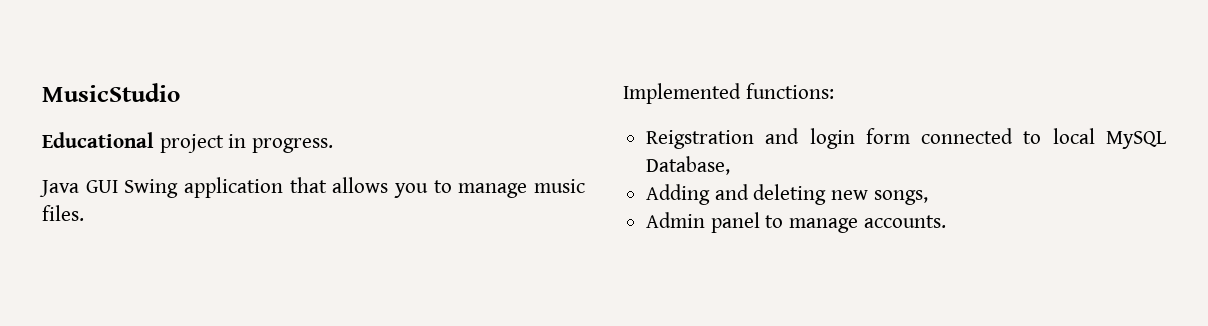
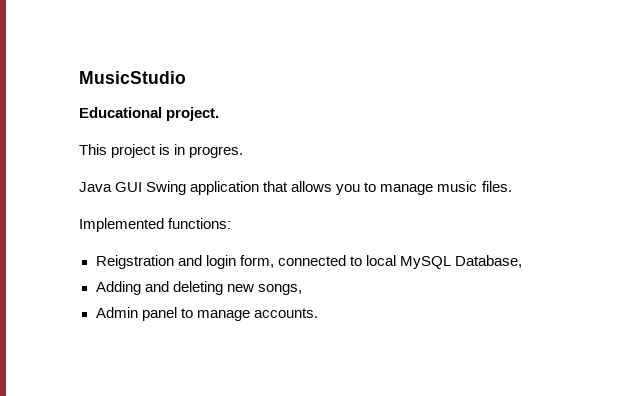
[159,134,334,153] project in progress. -> [166,107,220,121] [79,144,244,158] project. // This project is in progres.
[865,128,910,144] form -> [239,255,274,268] form,

